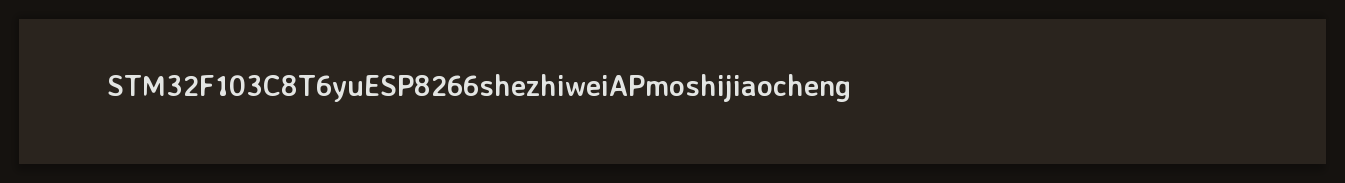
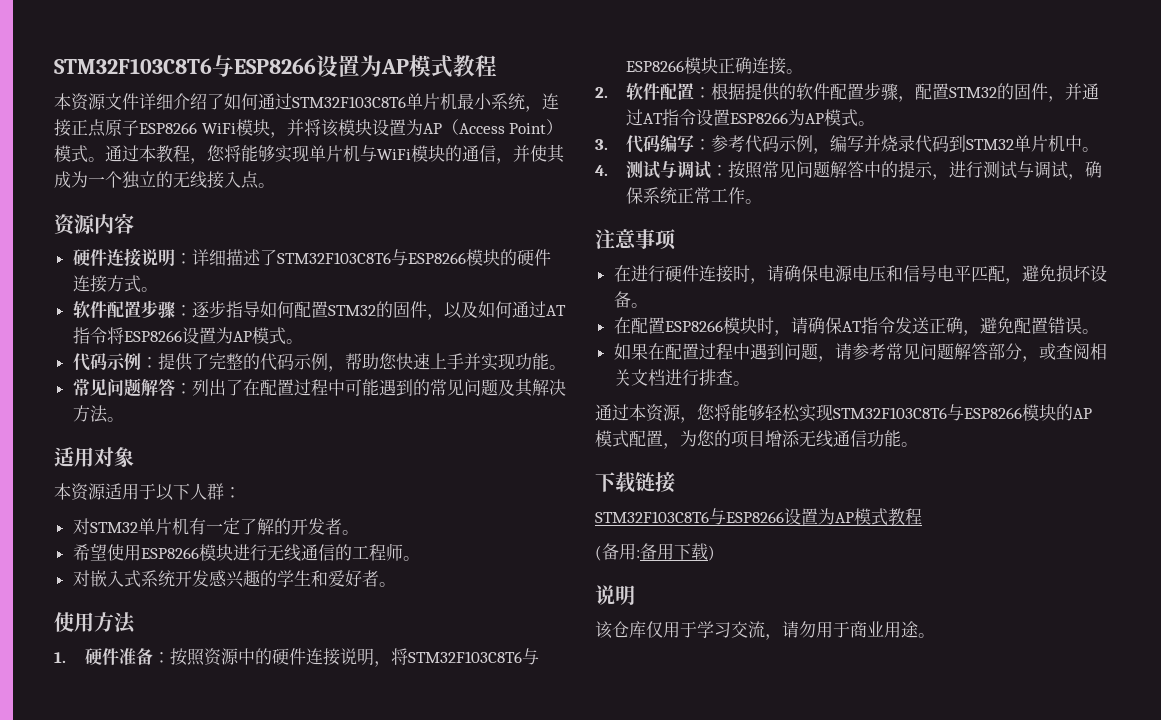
[107,74,851,102] STM32F103C8T6yuESP8266shezhiweiAPmoshijiaocheng -> [54,55,497,78] [54,93,559,112] [54,119,564,138] [54,144,565,164] [54,171,275,189] [54,213,134,236] [72,248,551,267] [72,275,158,293] [72,300,566,320] [72,327,303,345] [72,353,566,372] [72,378,566,397] [72,405,124,423] [54,447,134,467] [54,483,241,501] [72,518,359,535] [72,543,420,562] [72,570,396,588] [54,612,136,634] [54,648,540,667] [626,57,804,75] [595,82,1100,102] [626,109,876,127] [595,135,1100,154] [595,161,1103,180] [626,187,763,204] [595,229,676,250] [613,265,1107,284] [613,291,648,308] [613,317,1099,336] [613,343,1107,362] [613,369,750,386] [595,404,1092,423] [595,430,918,449] [595,472,675,493] [595,508,922,526] [595,543,715,561] [595,585,635,605] [595,621,935,640] STM32F103C8T6与ESP8266设置为AP模式教程 // 本资源文件详细介绍了如何通过STM32F103C8T6单片机最小系统，连接正点原子ESP8266 WiFi模块，并将该模块设置为AP（Access Point）模式。通过本教程，您将能够实现单片机与WiFi模块的通信，并使其成为一个独立的无线接入点。 // 资源内容 // 硬件连接说明：详细描述了STM32F103C8T6与ESP8266模块的硬件连接方式。 // 软件配置步骤：逐步指导如何配置STM32的固件，以及如何通过AT指令将ESP8266设置为AP模式。 // 代码示例：提供了完整的代码示例，帮助您快速上手并实现功能。 // 常见问题解答：列出了在配置过程中可能遇到的常见问题及其解决方法。 // 适用对象 // 本资源适用于以下人群： // 对STM32单片机有一定了解的开发者。 // 希望使用ESP8266模块进行无线通信的工程师。 // 对嵌入式系统开发感兴趣的学生和爱好者。 // 使用方法 // 1.硬件准备：按照资源中的硬件连接说明，将STM32F103C8T6与ESP8266模块正确连接。 // 2.软件配置：根据提供的软件配置步骤，配置STM32的固件，并通过AT指令设置ESP8266为AP模式。 // 3.代码编写：参考代码示例，编写并烧录代码到STM32单片机中。 // 4.测试与调试：按照常见问题解答中的提示，进行测试与调试，确保系统正常工作。 // 注意事项 // 在进行硬件连接时，请确保电源电压和信号电平匹配，避免损坏设备。 // 在配置ESP8266模块时，请确保AT指令发送正确，避免配置错误。 // 如果在配置过程中遇到问题，请参考常见问题解答部分，或查阅相关文档进行排查。 // 通过本资源，您将能够轻松实现STM32F103C8T6与ESP8266模块的AP模式配置，为您的项目增添无线通信功能。 // 下载链接 // STM32F103C8T6与ESP8266设置为AP模式教程 // (备用:备用下载) // 说明 // 该仓库仅用于学习交流，请勿用于商业用途。

